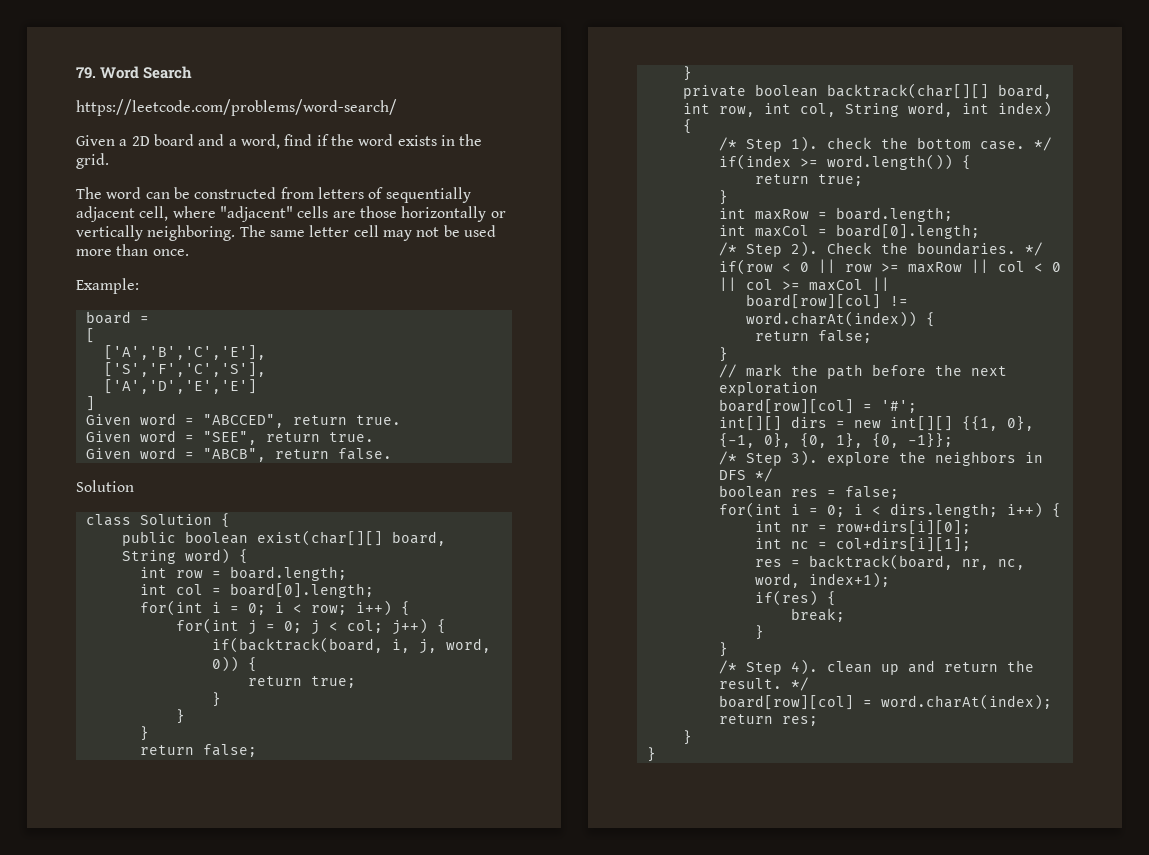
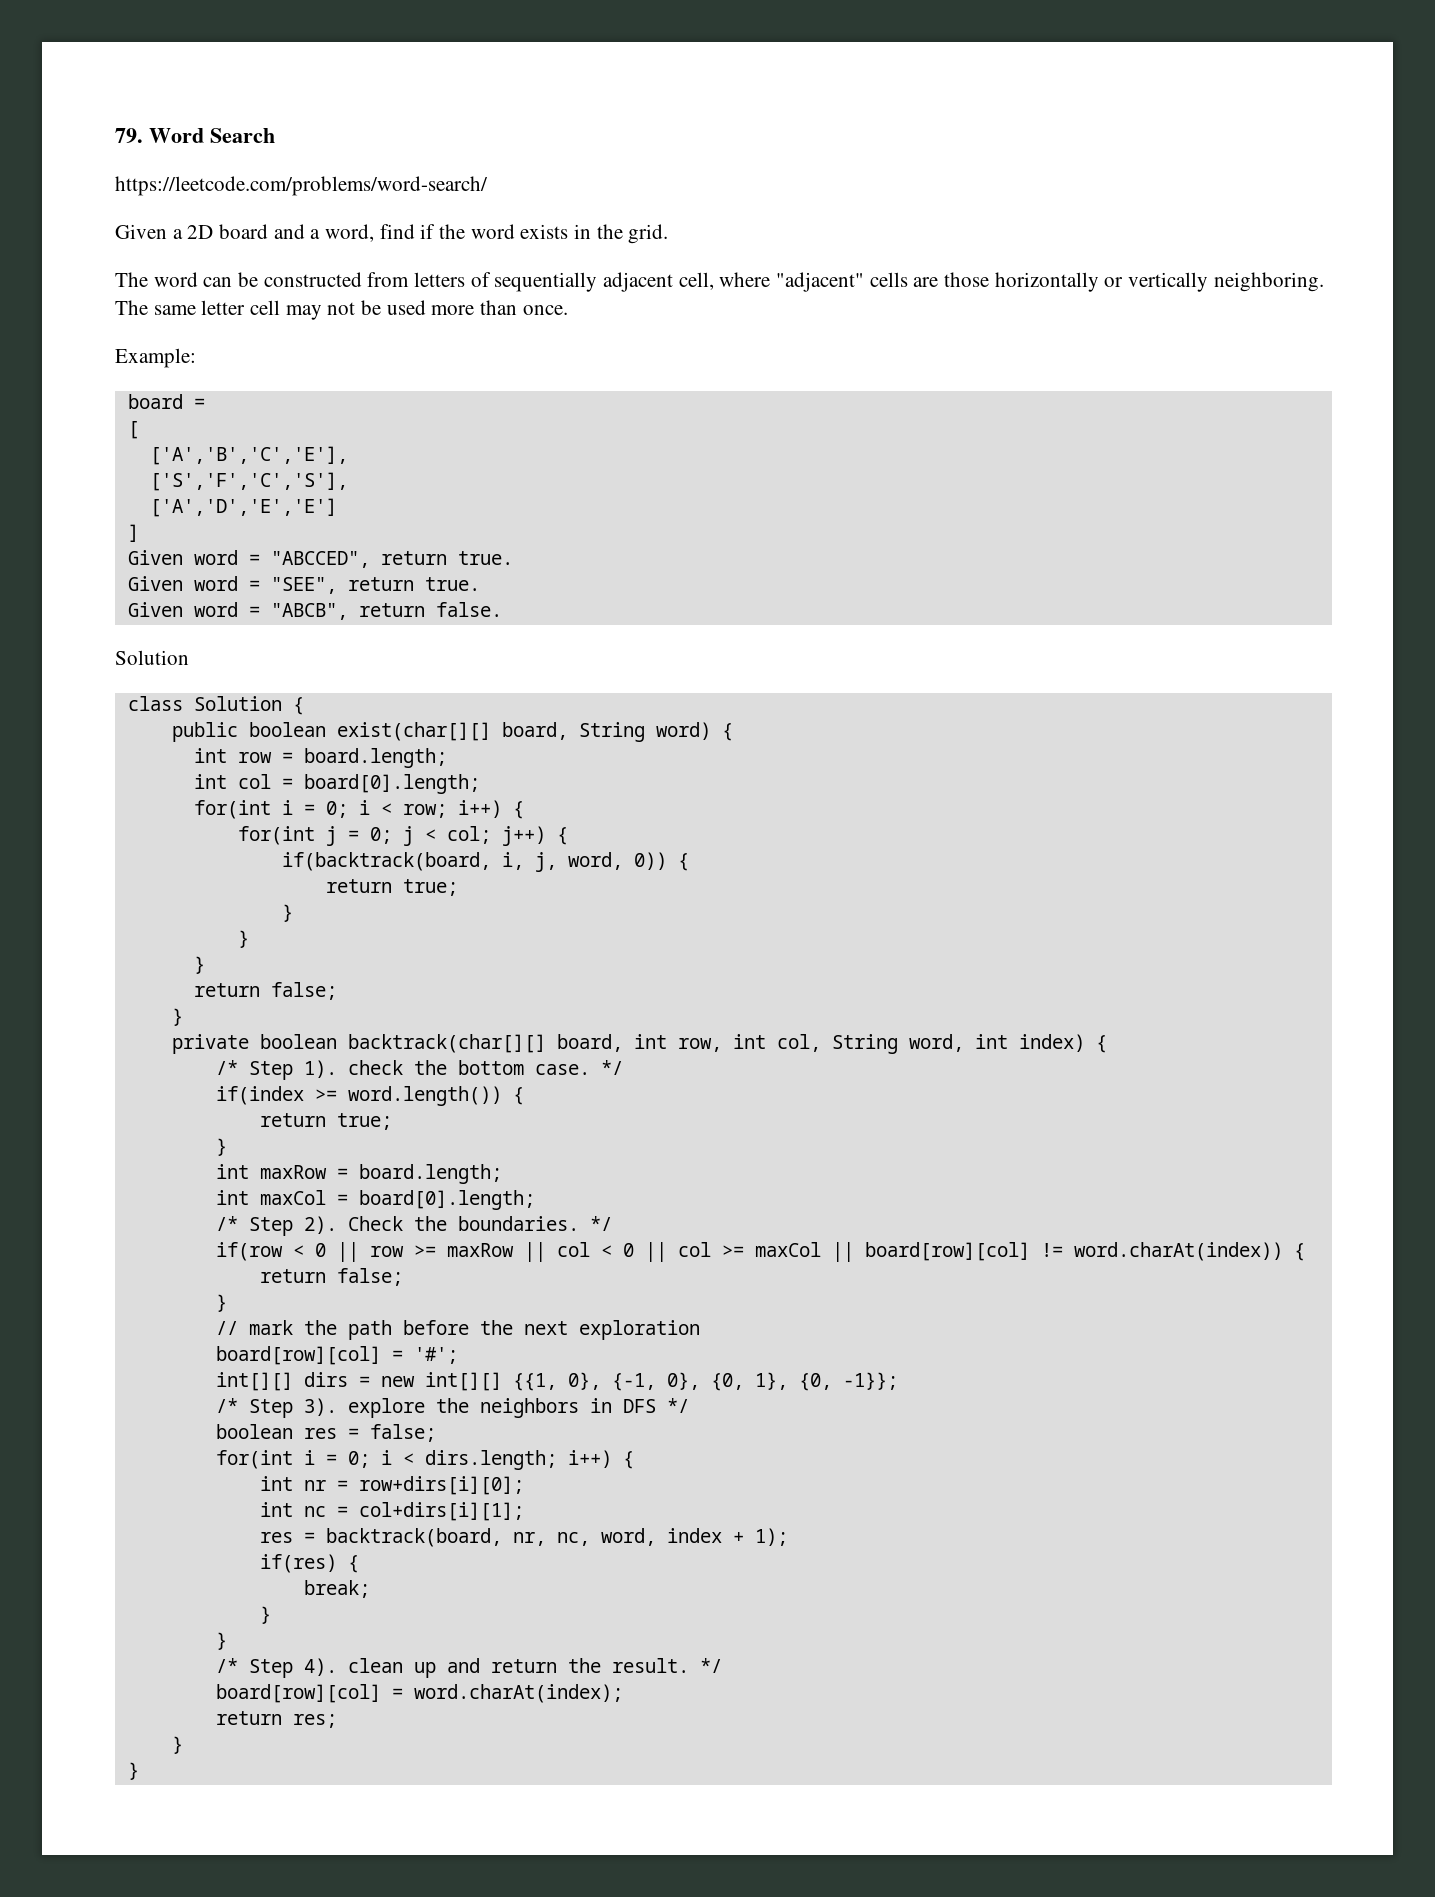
(890, 284) // -> (854, 1252) none
[808,572,890,588] index+1); -> [666,1528,788,1546] index + 1);

